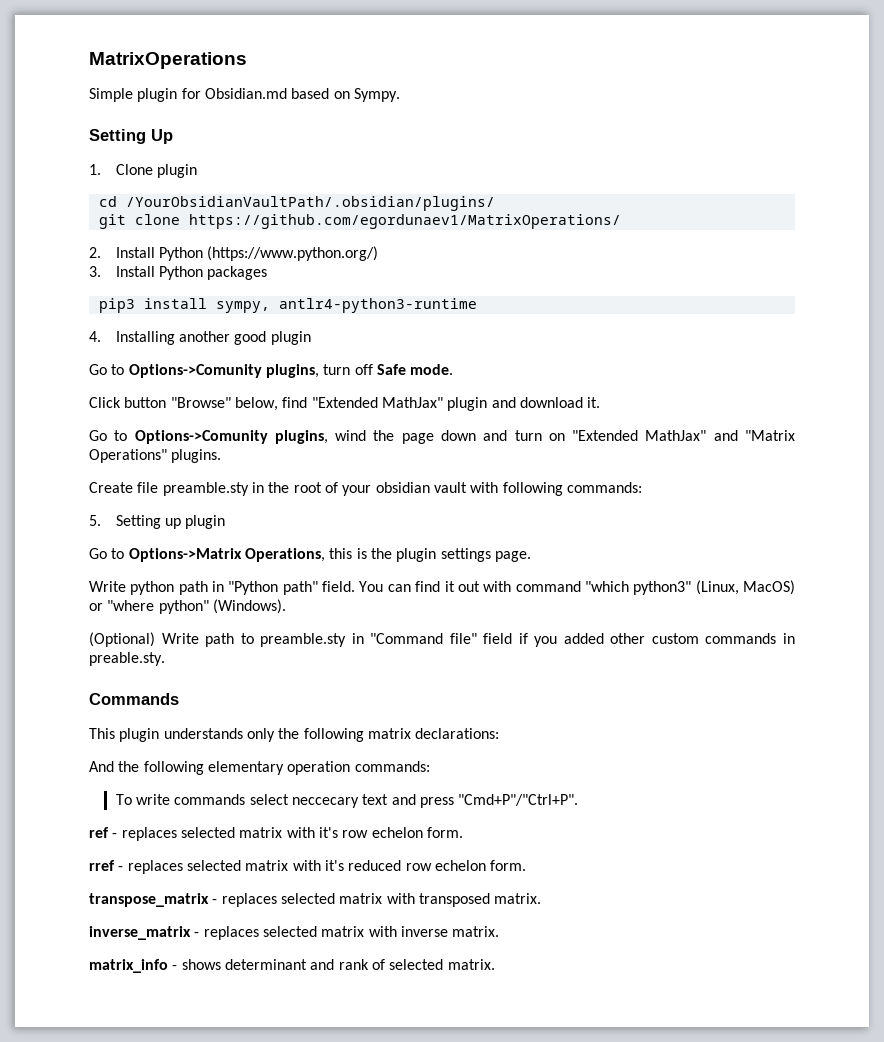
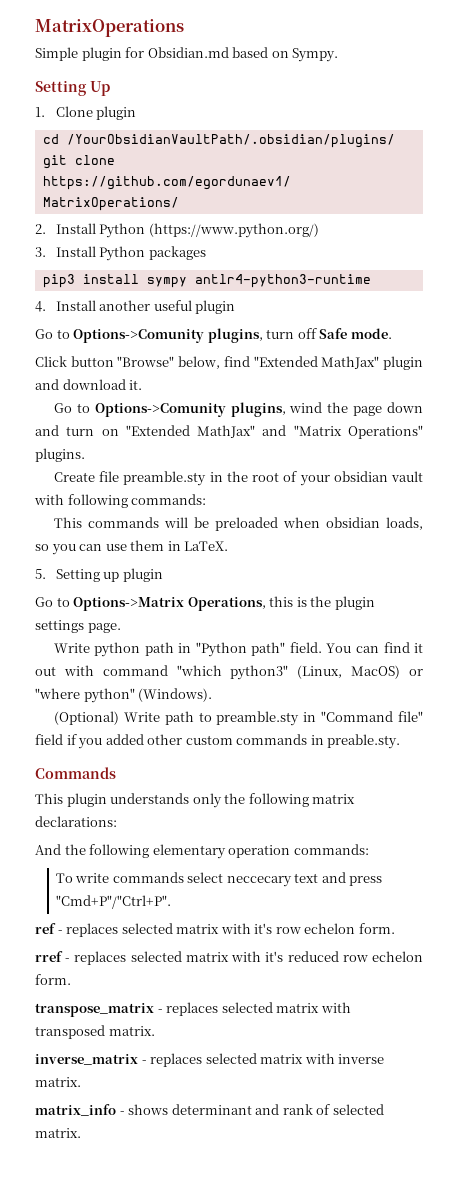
[215,301,270,313] sympy, -> [146,277,187,288] sympy
[115,331,267,345] Installing another good -> [55,300,192,311] Install another useful
(642, 487) none -> [53,517,423,531] [35,540,229,555] // This commands will be preloaded when obsidian loads, so you can use them in LaTeX.

